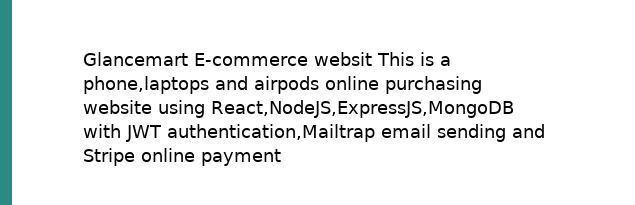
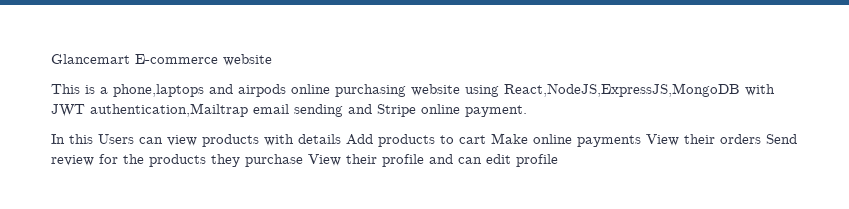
[314,52,372,66] websit -> [223,54,272,66] website //
[201,149,281,166] payment -> [465,105,527,117] [51,133,797,147] [51,154,558,167] payment. // In this Users can view products with details Add products to cart Make online payments View their orders Send review for the products they purchase View their profile and can edit profile

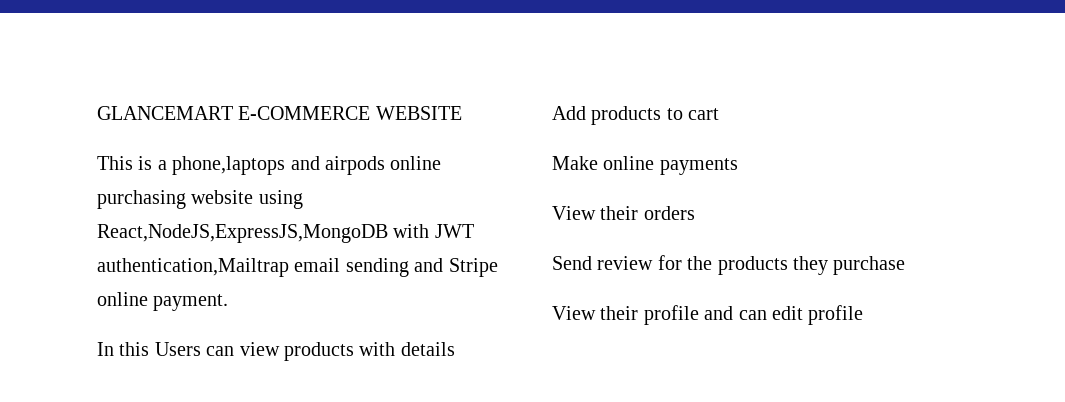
[51,54,272,66] Glancemart E-commerce website -> [97,106,462,120] GLANCEMART E-COMMERCE WEBSITE
(341, 139) none -> (455, 349) //
(486, 139) none -> (720, 114) //
(641, 141) none -> (738, 166) //
(761, 139) none -> (695, 213) //
(303, 160) none -> (906, 265) //

